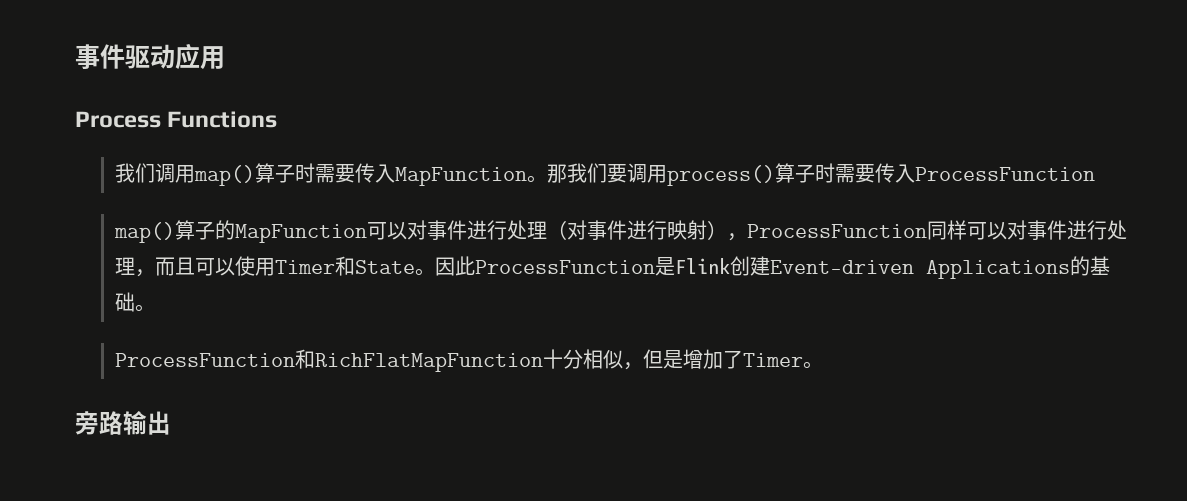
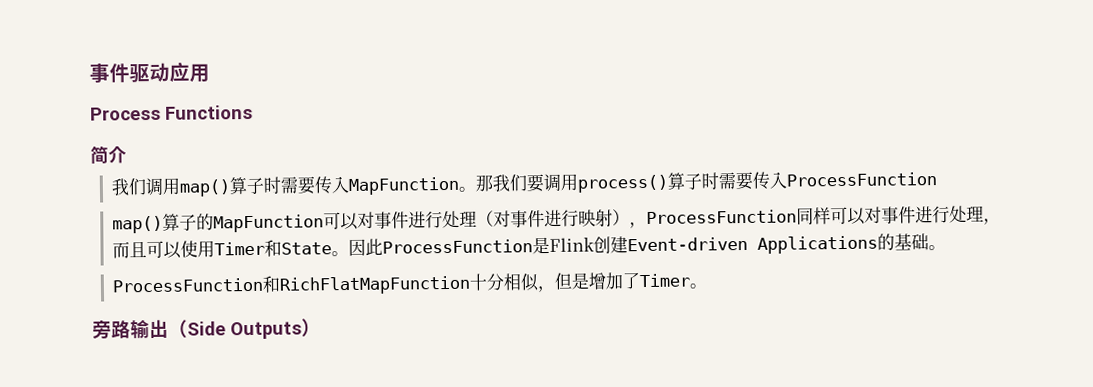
(278, 119) none -> [90,145,127,164] // 简介
(171, 423) none -> [168,318,321,340] （Side Outputs）

